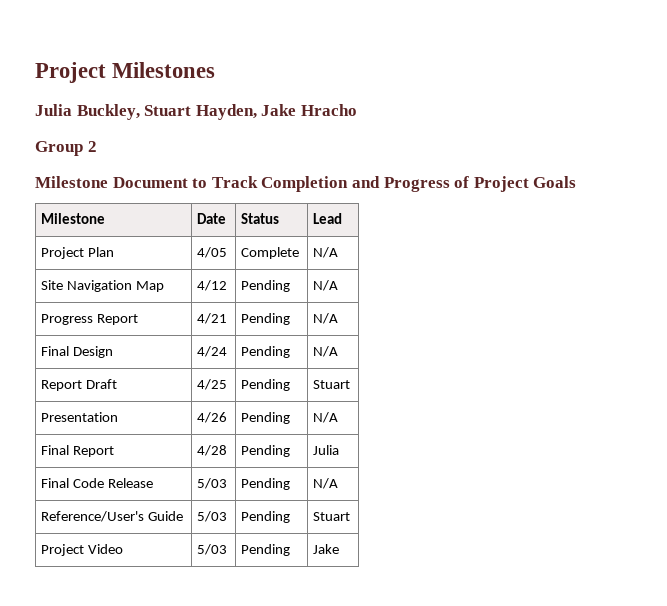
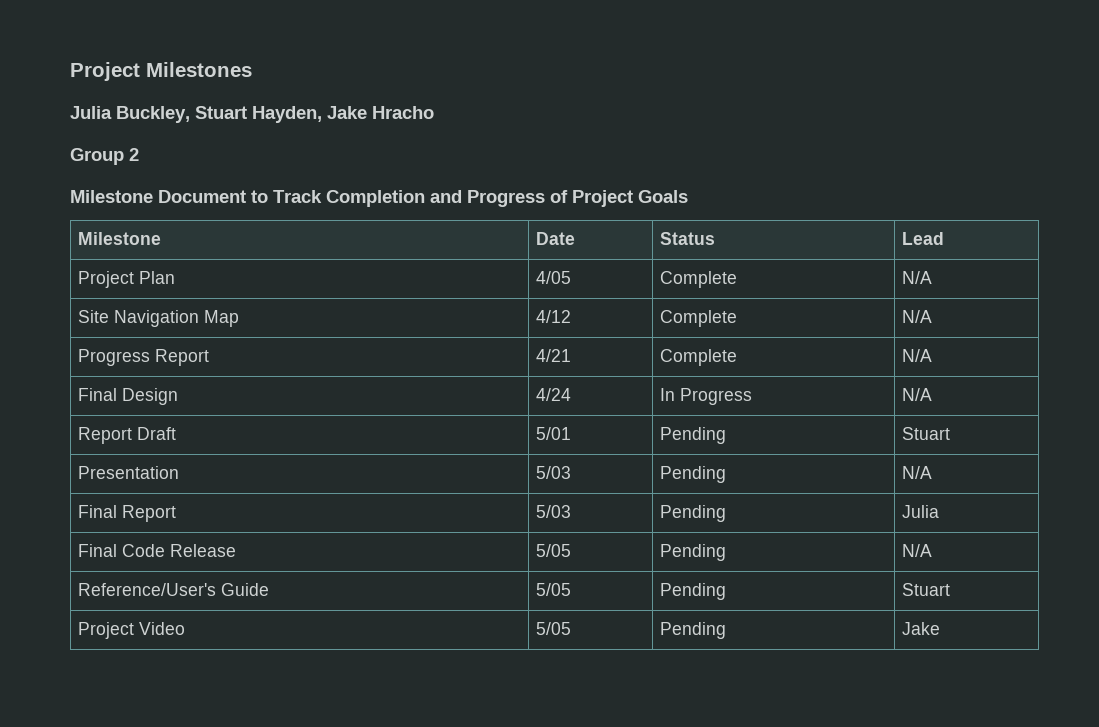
[241,280,291,292] Pending -> [660,310,738,327] Complete
[241,313,291,325] Pending -> [660,349,738,366] Complete
[241,346,291,358] Pending -> [660,388,753,405] In Progress
[197,379,228,390] 4/25 -> [536,427,572,440] 5/01
[197,412,228,423] 4/26 -> [536,466,572,479] 5/03
[197,445,228,456] 4/28 -> [536,505,572,518] 5/03
[197,478,228,489] 5/03 -> [536,544,572,557] 5/05
[197,511,228,522] 5/03 -> [536,583,572,596] 5/05
[197,544,228,555] 5/03 -> [536,622,572,635] 5/05

